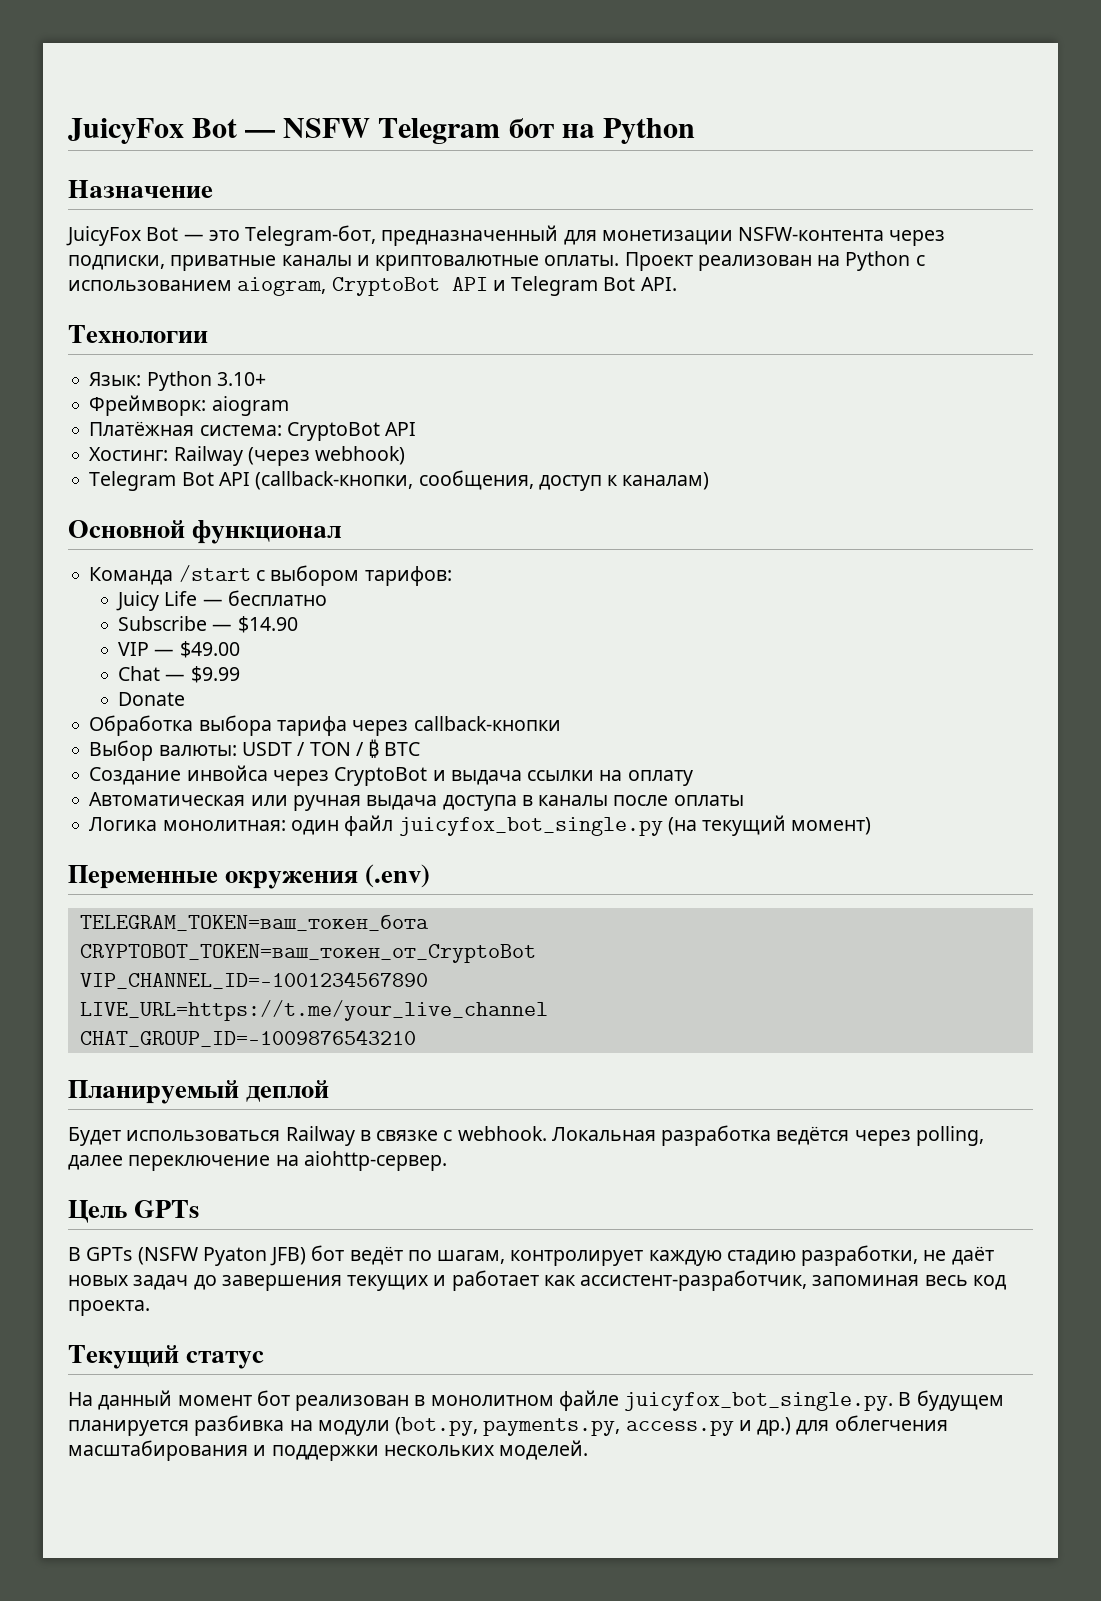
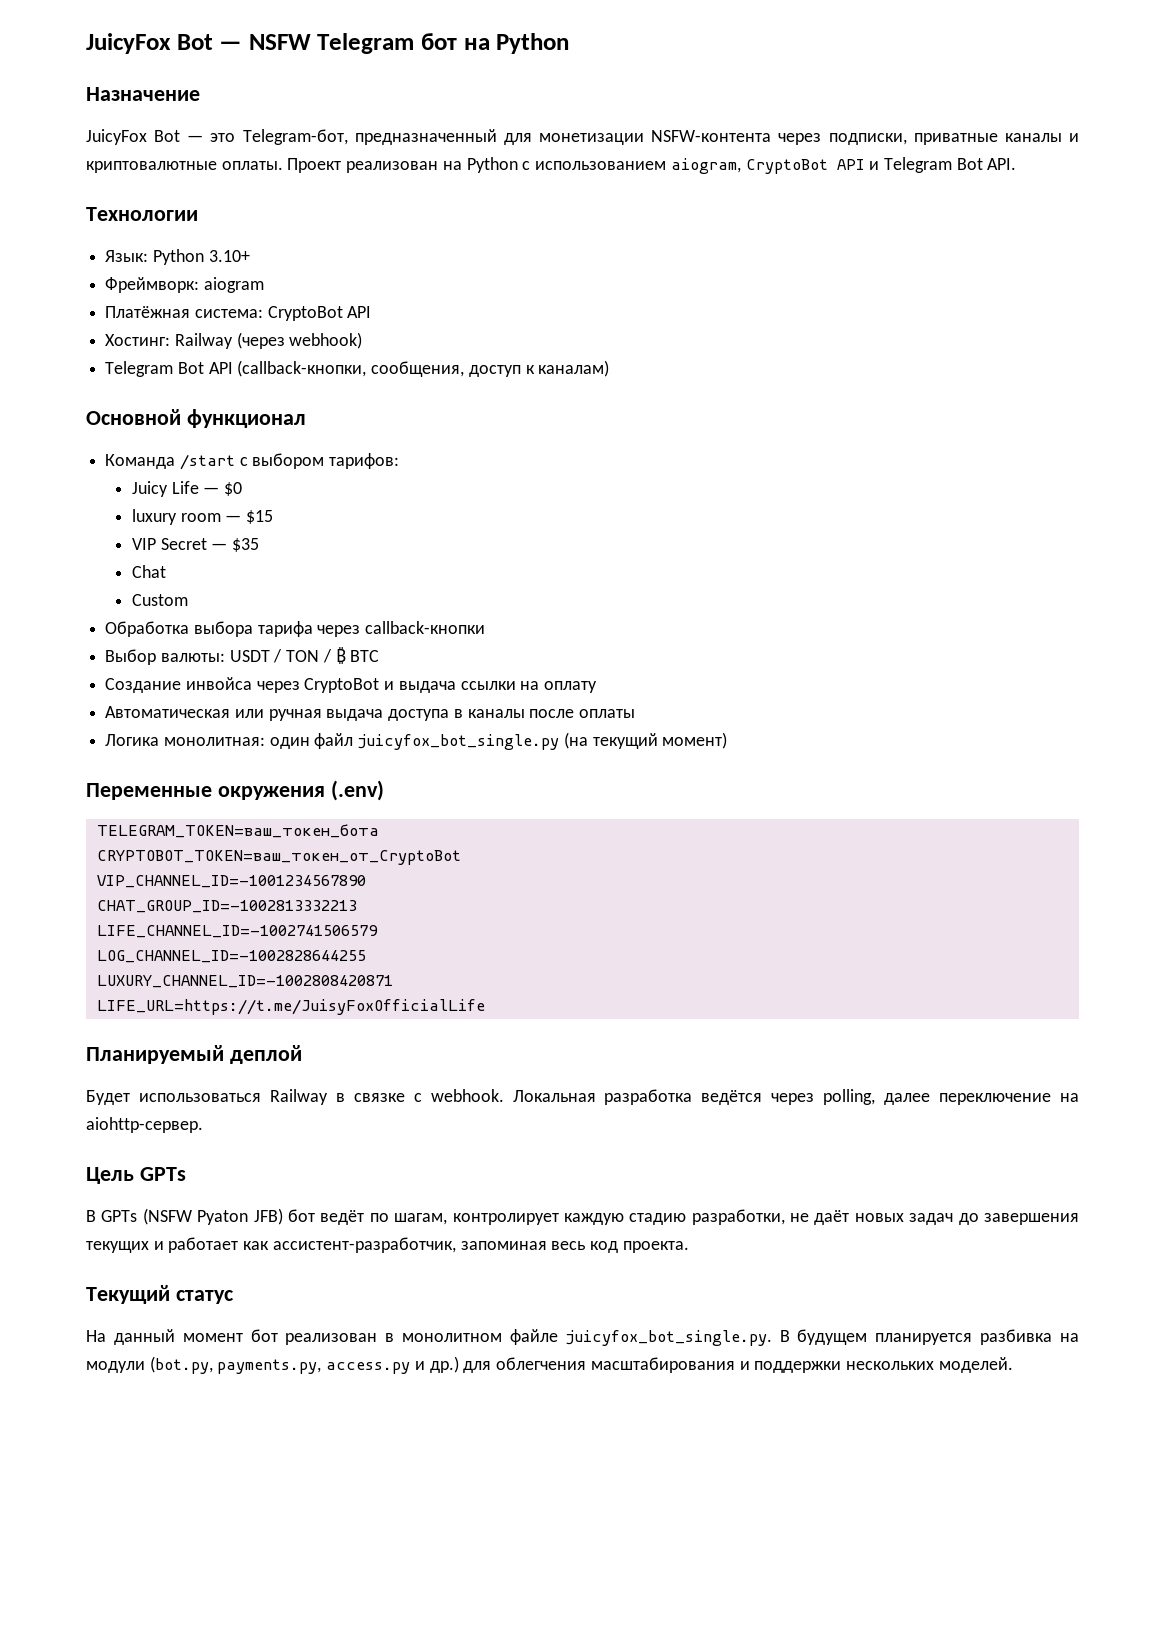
[227,590,327,606] [118,616,298,633] [118,641,240,658] [118,666,240,683] [118,692,186,706] бесплатно // Subscribe — $14.90 // VIP — $49.00 // Chat — $9.99 // Donate -> [224,482,243,496] [131,509,274,525] [131,538,260,552] [131,565,166,578] [131,594,188,606] $0 // luxury room — $15 // VIP Secret — $35 // Chat // Custom
[79,1000,548,1021] [79,1029,416,1047] LIVE_URL=https://t.me/your_live_channel // CHAT_GROUP_ID=-1009876543210 -> [96,900,357,913] [96,925,378,938] [96,950,366,963] [96,975,393,988] [96,999,485,1015] CHAT_GROUP_ID=-1002813332213 // LIFE_CHANNEL_ID=-1002741506579 // LOG_CHANNEL_ID=-1002828644255 // LUXURY_CHANNEL_ID=-1002808420871 // LIFE_URL=https://t.me/JuisyFoxOfficialLife

